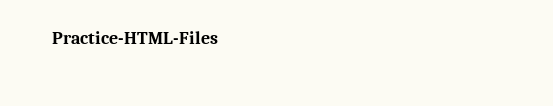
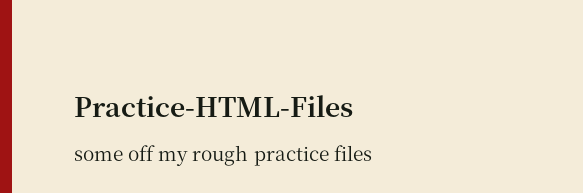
(218, 37) none -> [74,145,372,166] // some off my rough practice files

